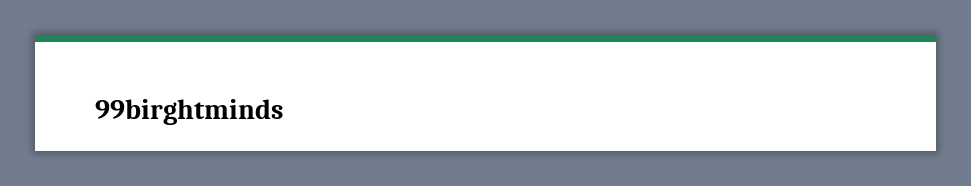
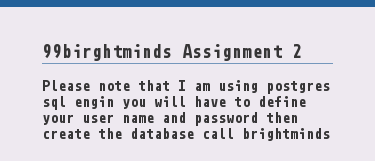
(283, 112) none -> [182,44,302,61] [42,80,330,94] [42,96,306,110] [42,112,298,126] [42,128,330,141] Assignment 2 // Please note that I am using postgres sql engin you will have to define your user name and password then create the database call brightminds

